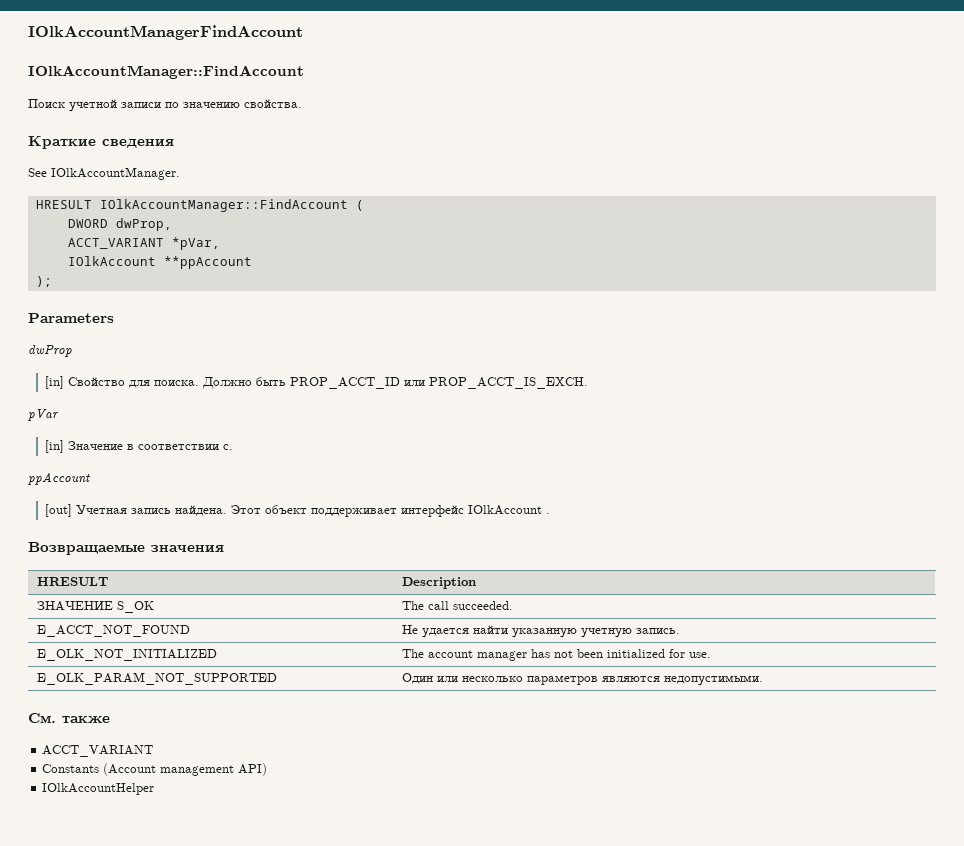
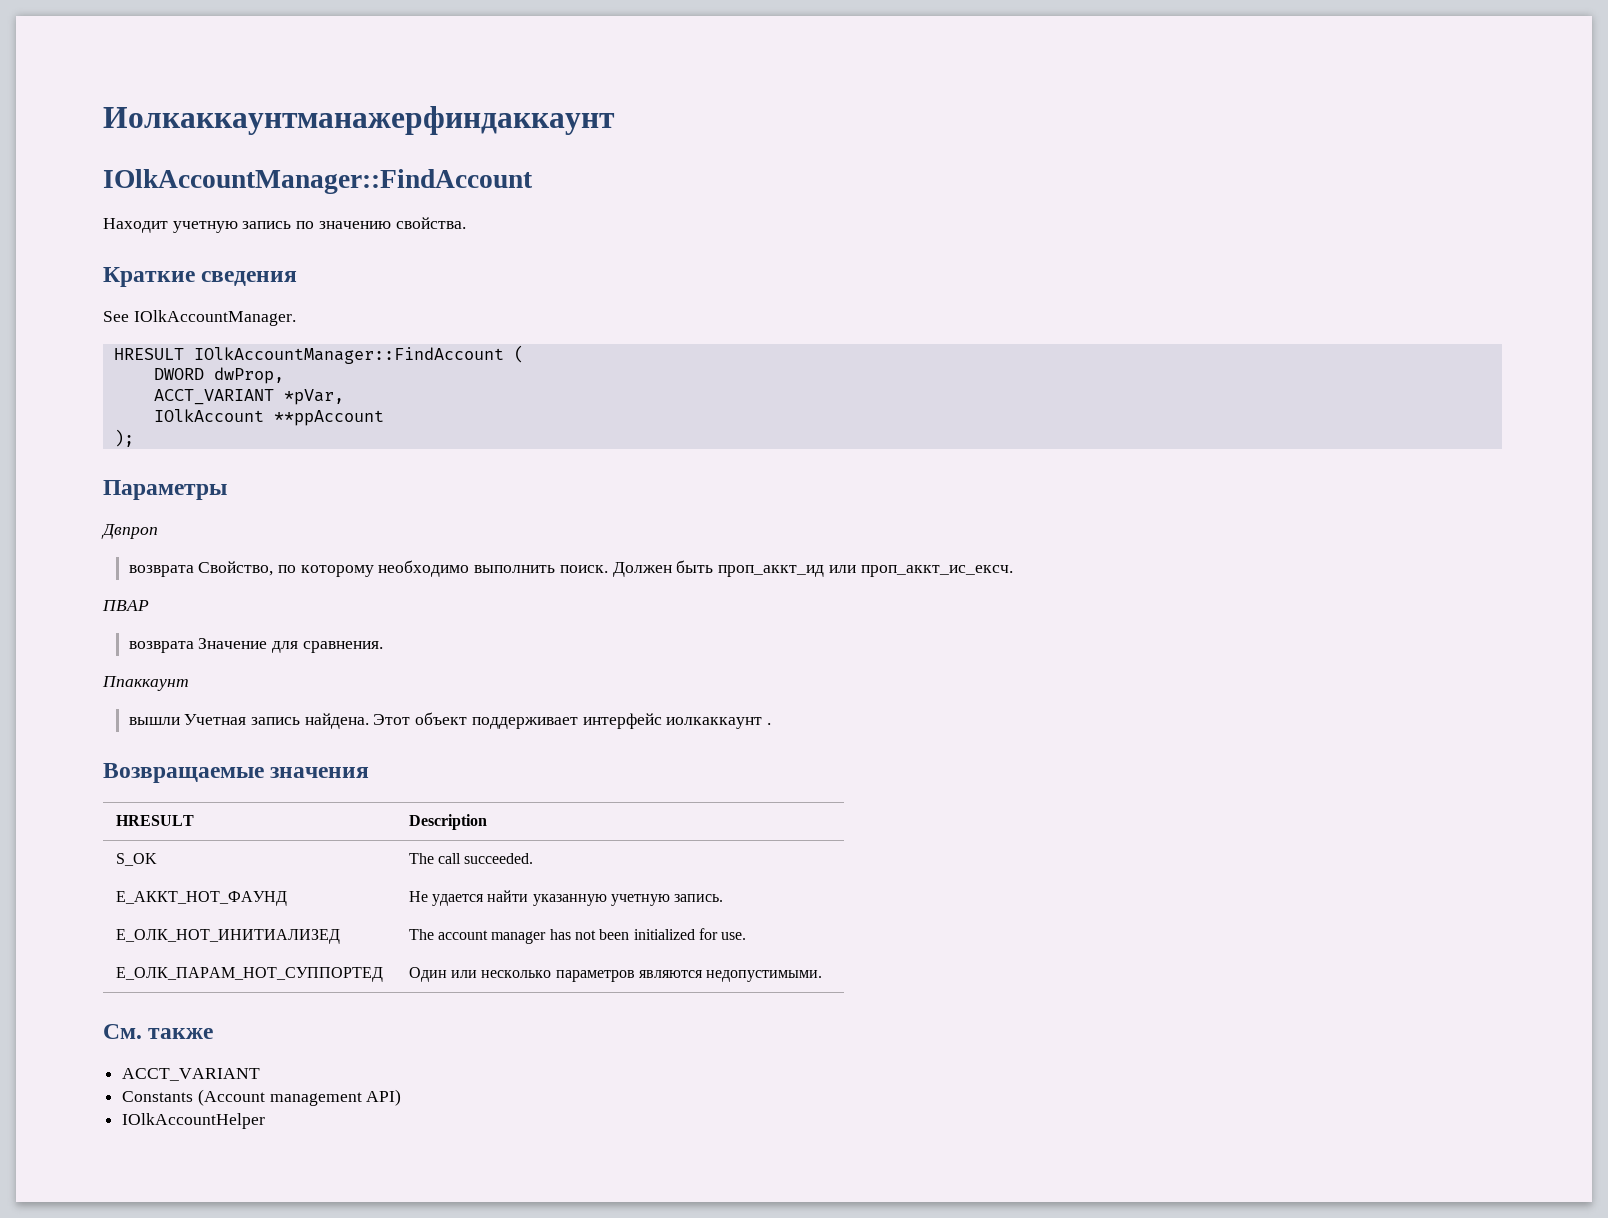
[28,25,303,40] IOlkAccountManagerFindAccount -> [103,106,615,135] Иолкаккаунтманажерфиндаккаунт
[28,99,161,112] Поиск учетной записи -> [103,218,292,233] Находит учетную запись
[28,313,114,323] [28,345,72,357] [44,376,588,389] [28,409,59,421] [44,440,233,453] [28,472,90,485] [44,504,72,517] Parameters // dwProp // [in] Свойство для поиска. Должно быть PROP_ACCT_ID или PROP_ACCT_IS_EXCH. // pVar // [in] Значение в соответствии с. // ppAccount // [out] -> [103,480,227,500] [101,524,158,539] [128,560,1013,577] [102,600,149,611] [128,638,383,653] [102,676,189,691] [128,717,180,725] Параметры // Двпроп // возврата Свойство, по которому необходимо выполнить поиск. Должен быть проп_аккт_ид или проп_аккт_ис_ексч. // ПВАР // возврата Значение для сравнения. // Ппаккаунт // вышли
[467,505,542,515] IOlkAccount -> [666,717,763,729] иолкаккаунт
[36,601,113,611] ЗНАЧЕНИЕ -> (487, 822) none
[36,625,190,637] E_ACCT_NOT_FOUND -> [115,891,287,906] Е_АККТ_НОТ_ФАУНД
[36,649,217,661] E_OLK_NOT_INITIALIZED -> [115,929,340,944] Е_ОЛК_НОТ_ИНИТИАЛИЗЕД
[36,672,277,685] E_OLK_PARAM_NOT_SUPPORTED -> [115,967,383,982] Е_ОЛК_ПАРАМ_НОТ_СУППОРТЕД

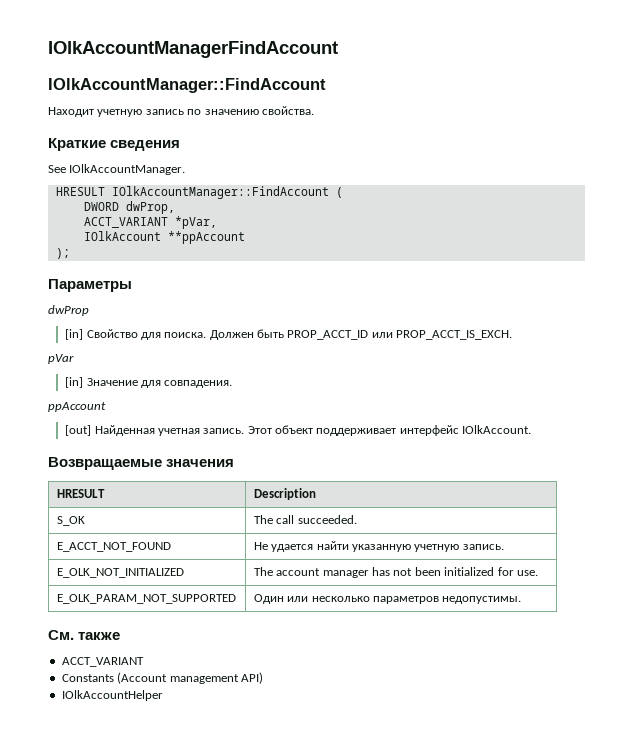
[103,106,615,135] Иолкаккаунтманажерфиндаккаунт -> [48,41,338,58] IOlkAccountManagerFindAccount
[101,524,158,539] [128,560,1013,577] [102,600,149,611] [128,638,383,653] [102,676,189,691] [128,713,369,729] Двпроп // возврата Свойство, по которому необходимо выполнить поиск. Должен быть проп_аккт_ид или проп_аккт_ис_ексч. // ПВАР // возврата Значение для сравнения. // Ппаккаунт // вышли Учетная запись найдена. -> [48,305,89,316] [65,329,513,340] [48,354,74,364] [65,377,233,388] [48,402,106,412] [65,425,245,436] dwProp // [in] Свойство для поиска. Должен быть PROP_ACCT_ID или PROP_ACCT_IS_EXCH. // pVar // [in] Значение для совпадения. // ppAccount // [out] Найденная учетная запись.
[666,717,772,729] иолкаккаунт . -> [462,425,532,434] IOlkAccount.
[115,891,287,906] Е_АККТ_НОТ_ФАУНД -> [56,542,171,552] E_ACCT_NOT_FOUND
[115,929,340,944] Е_ОЛК_НОТ_ИНИТИАЛИЗЕД -> [56,568,184,578] E_OLK_NOT_INITIALIZED
[115,967,383,982] Е_ОЛК_ПАРАМ_НОТ_СУППОРТЕД -> [56,594,236,604] E_OLK_PARAM_NOT_SUPPORTED
[639,970,823,982] являются недопустимыми. -> [442,596,522,604] недопустимы.

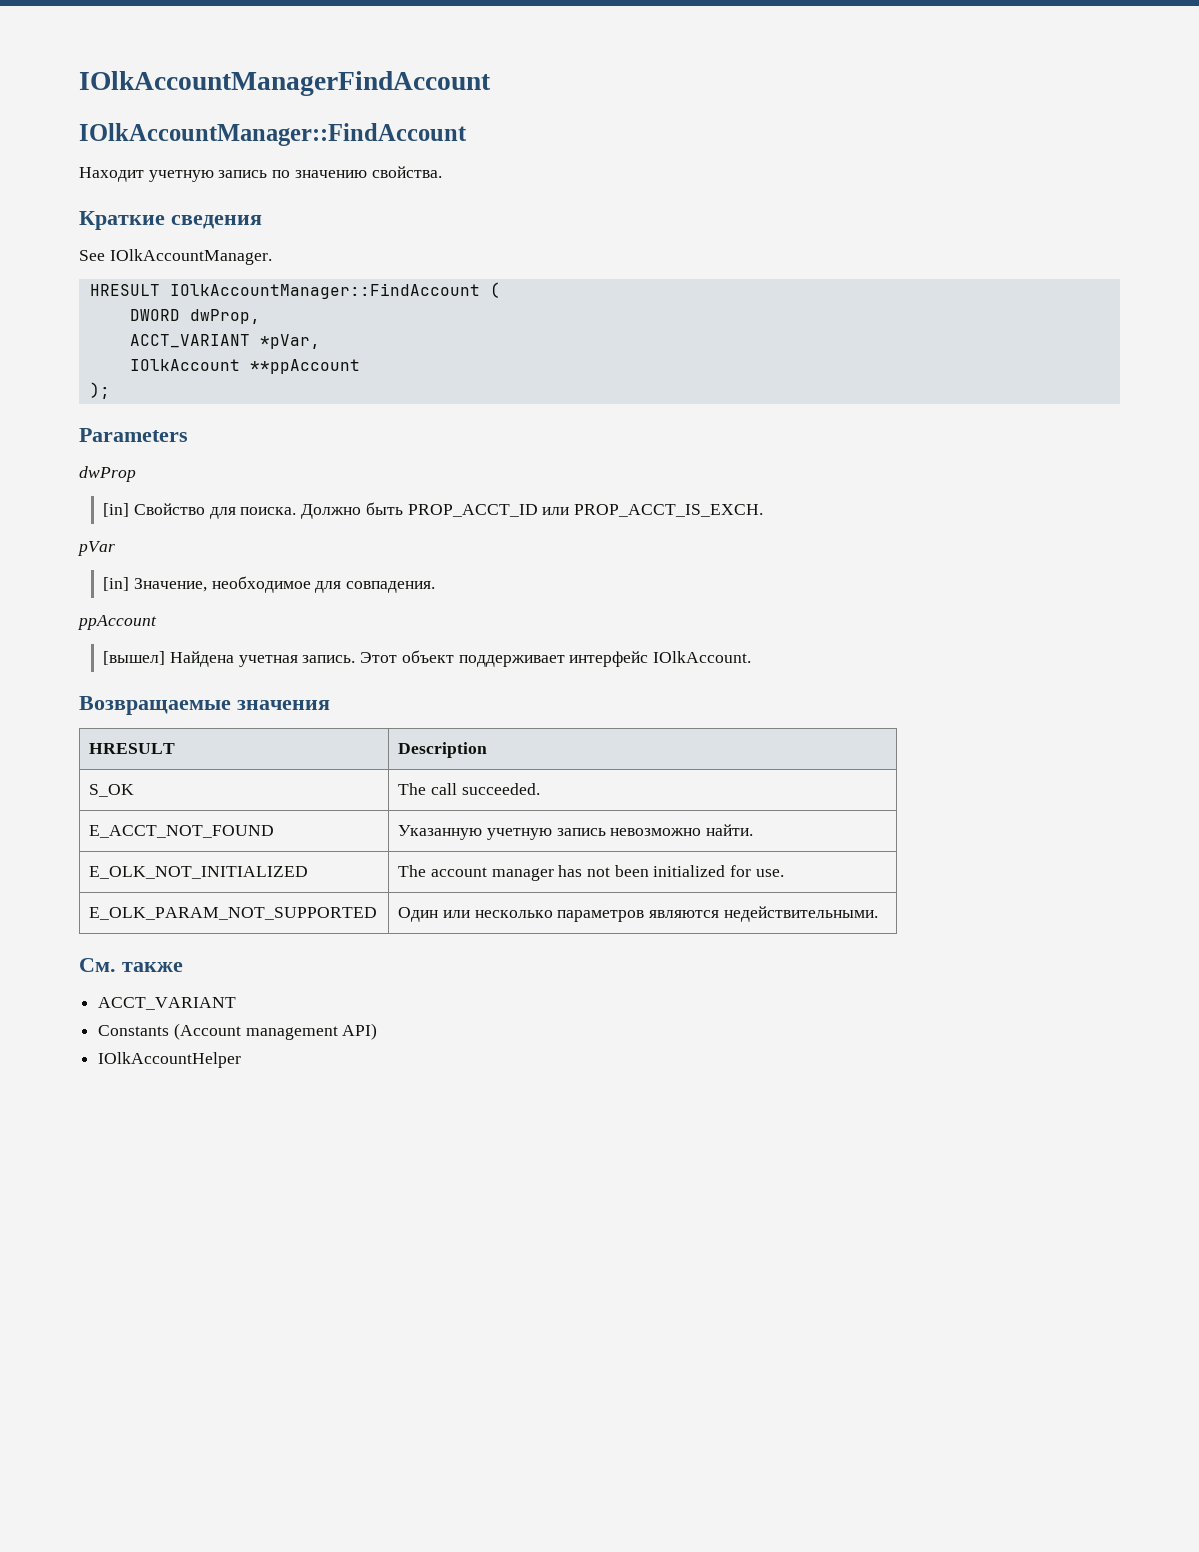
[48,279,132,292] Параметры -> [79,428,188,442] Parameters
[209,330,254,340] Должен -> [301,504,362,519] Должно
[86,378,138,386] Значение -> [133,576,311,593] Значение, необходимое
[65,425,155,436] [out] Найденная -> [103,651,234,667] [вышел] Найдена
[253,541,504,552] Не удается найти указанную учетную запись. -> [398,824,754,840] Указанную учетную запись невозможно найти.
[442,596,522,604] недопустимы. -> [649,906,878,922] являются недействительными.

